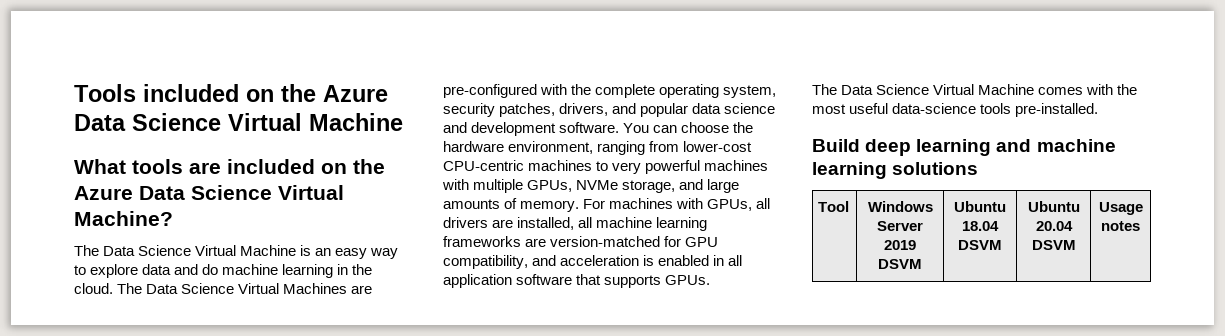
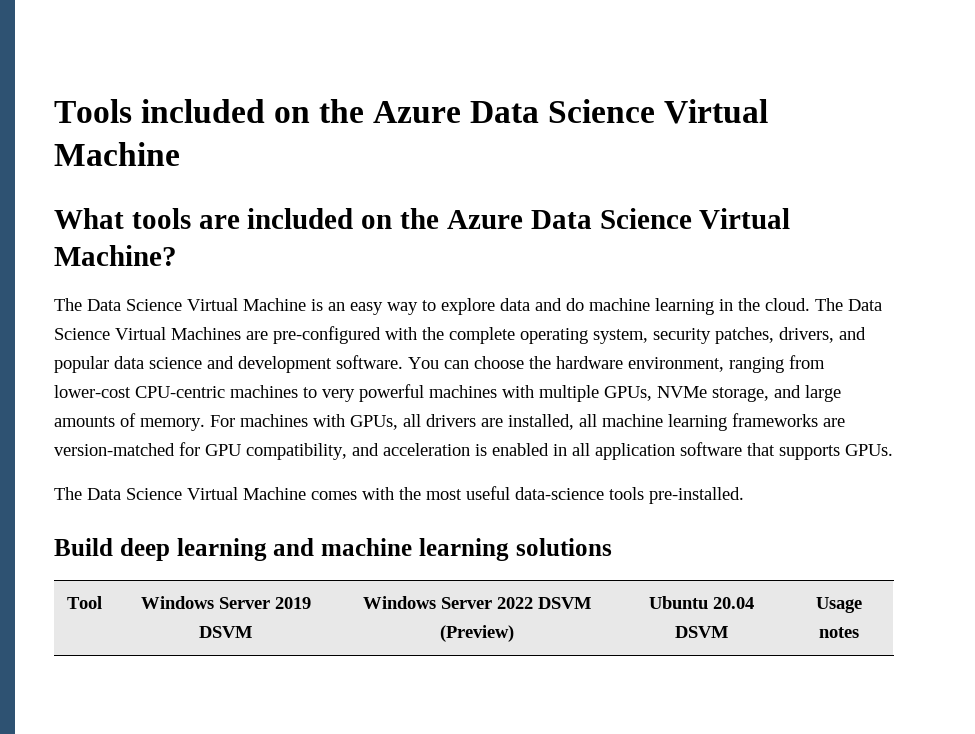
[954,201,1006,212] [962,221,999,231] [958,240,1002,250] Ubuntu 18.04 DSVM -> [362,596,591,609] [439,625,514,642] Windows Server 2022 DSVM (Preview)

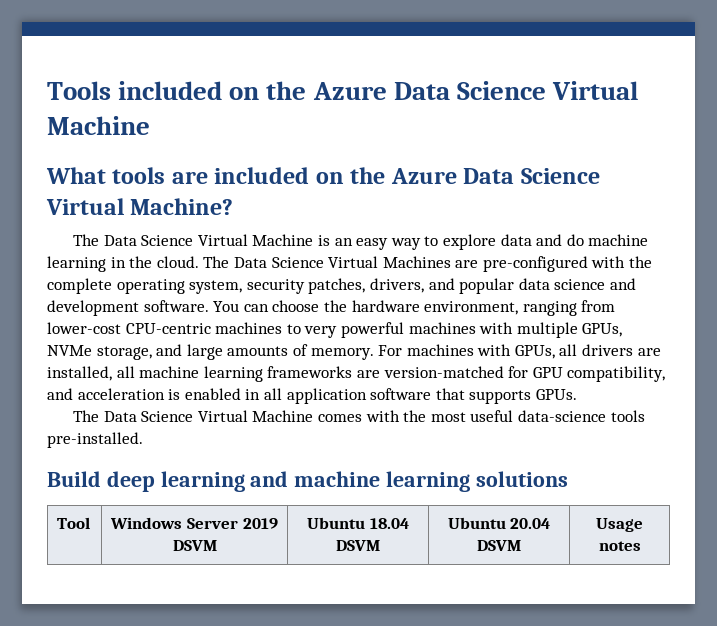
[362,596,591,609] [439,625,514,642] Windows Server 2022 DSVM (Preview) -> [307,517,409,529] [335,540,380,551] Ubuntu 18.04 DSVM

